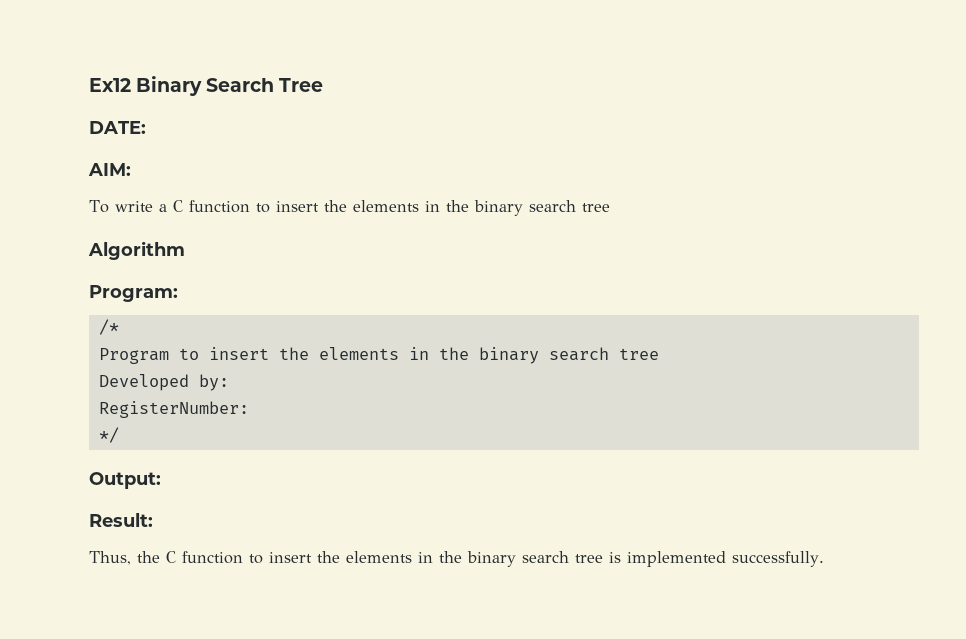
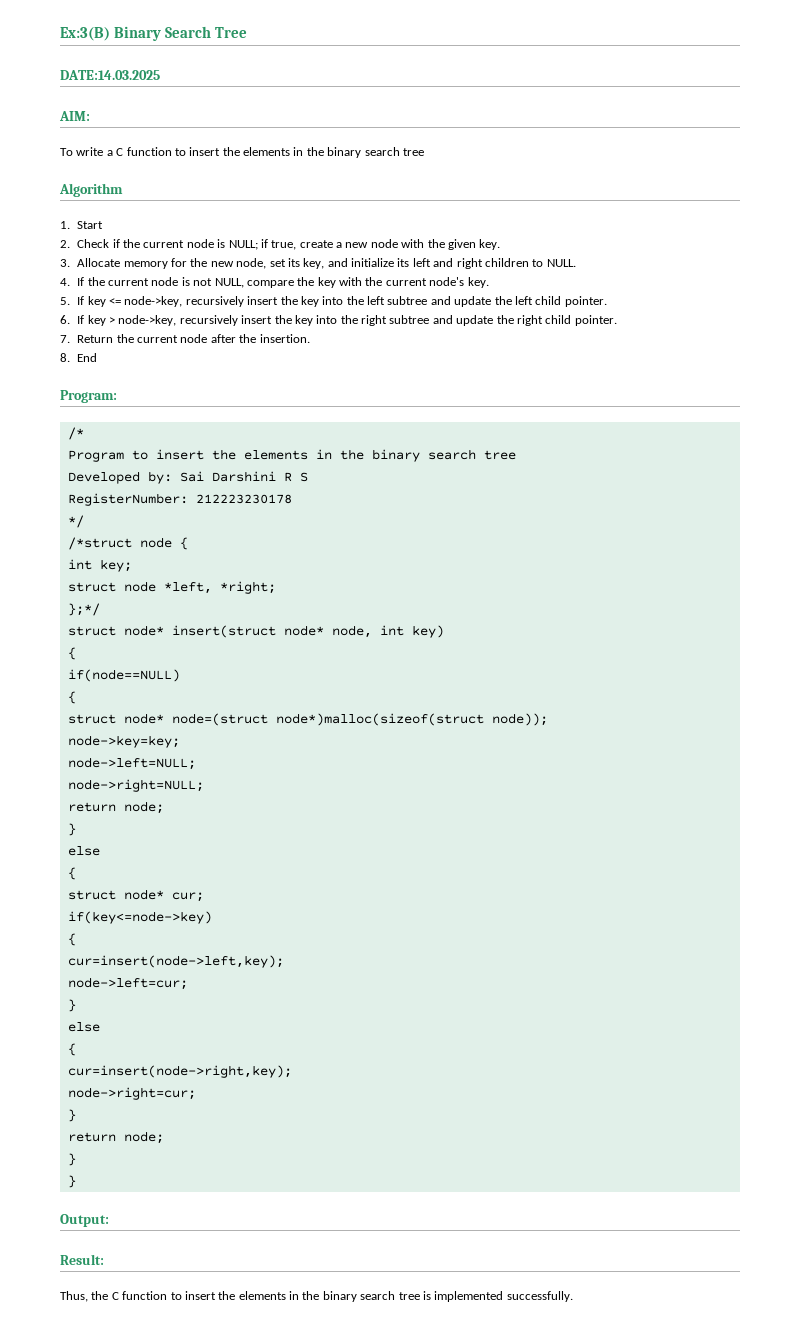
[89,78,131,92] Ex12 -> [60,27,110,41] Ex:3(B)
[89,121,146,134] DATE: -> [60,70,160,80] DATE:14.03.2025
(185, 250) none -> [60,221,104,229] [60,239,501,250] [60,258,576,269] [60,277,489,288] [60,296,607,307] [60,315,617,326] [60,334,310,343] [60,353,98,362] // 1. Start // 2. Check if the current node is NULL; if true, create a new node with the given key. // 3. Allocate memory for the new node, set its key, and initialize its left and right children to NULL. // 4. If the current node is not NULL, compare the key with the current node's key. // 5. If key <= node->key, recursively insert the key into the left subtree and update the left child pointer. // 6. If key > node->key, recursively insert the key into the right subtree and update the right child pointer. // 7. Return the current node after the insertion. // 8. End
(229, 382) none -> [179,471,308,482] Sai Darshini R S
(249, 409) none -> [195,494,292,504] 212223230178
(119, 435) none -> [67,537,188,550] [67,559,132,572] [67,581,276,594] [67,603,100,616] [67,625,444,638] [67,647,76,660] [67,669,180,682] [67,691,76,704] [67,713,548,726] [67,735,180,748] [67,757,196,770] [67,779,204,792] [67,801,164,814] [67,823,76,836] [67,846,100,856] [67,867,76,880] [67,889,204,902] [67,911,212,924] [67,933,76,946] [67,955,284,968] [67,977,188,990] [67,999,76,1012] [67,1022,100,1032] [67,1043,76,1056] [67,1065,292,1078] [67,1087,196,1100] [67,1109,76,1122] [67,1131,164,1144] [67,1153,76,1166] [67,1175,76,1188] // /*struct node { // int key; // struct node *left, *right; // };*/ // struct node* insert(struct node* node, int key) // { // if(node==NULL) // { // struct node* node=(struct node*)malloc(sizeof(struct node)); // node->key=key; // node->left=NULL; // node->right=NULL; // return node; // } // else // { // struct node* cur; // if(key<=node->key) // { // cur=insert(node->left,key); // node->left=cur; // } // else // { // cur=insert(node->right,key); // node->right=cur; // } // return node; // } // }

